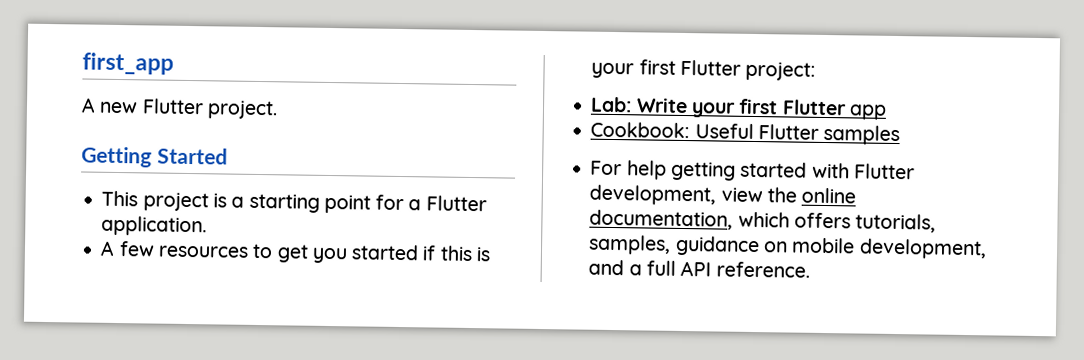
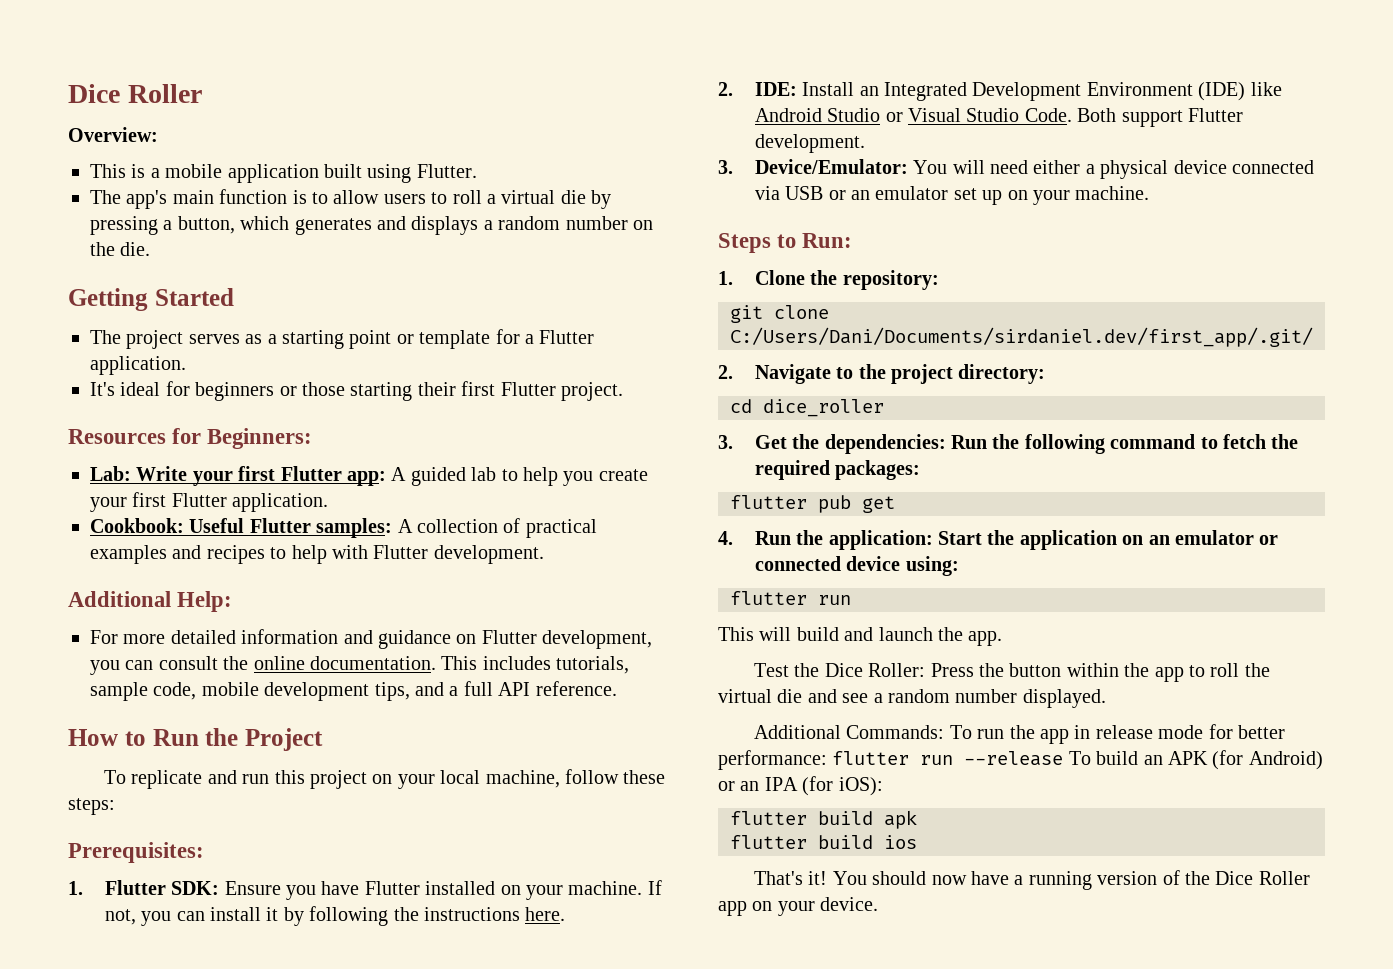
[82,52,174,75] [81,97,278,120] [81,146,228,168] [101,190,227,212] first_app // A new Flutter project. // Getting Started // This project is -> [68,84,202,103] [68,127,158,142] [90,164,477,183] [90,189,612,209] [90,216,653,235] [90,242,151,256] [68,288,234,311] [90,330,263,349] Dice Roller // Overview: // This is a mobile application built using Flutter. // The app's main function is to allow users to roll a virtual die by pressing a button, which generates and displays a random number on the die. // Getting Started // The project serves as
(371, 204) none -> [396,330,491,349] or template
[100,240,491,264] [591,59,817,81] A few resources to get you started if this is your first Flutter project: -> [90,381,623,401] [68,428,313,449] It's ideal for beginners or those starting their first Flutter project. // Resources for Beginners:
[848,104,887,120] [590,121,901,146] [590,160,915,181] [589,184,857,206] [589,209,937,233] [588,234,987,260] app // Cookbook: Useful Flutter samples // For help getting started with Flutter development, view the online documentation, which offers tutorials, samples, guidance on mobile development, -> [347,467,648,486] [90,492,329,512] [90,518,597,538] [90,545,544,564] [68,591,233,612] [90,629,653,649] [90,656,630,675] [90,682,410,701] app: A guided lab to help you create your first Flutter application. // Cookbook: Useful Flutter samples: A collection of practical examples and recipes to help with Flutter development. // Additional Help: // For more detailed information and guidance on Flutter development, you can consult the online documentation. This includes tutorials, sample code, mobile development tips,
(810, 269) none -> [68,728,323,751] [103,769,666,789] [68,798,115,815] [68,842,204,863] [68,880,662,900] [104,906,566,926] [718,82,1282,101] [754,108,1243,127] [754,134,865,153] [718,159,1314,179] [754,186,1150,205] [718,233,853,253] [718,270,939,290] [730,305,829,323] [730,327,1313,347] [718,364,1046,384] [730,399,884,417] [718,434,1299,454] [754,460,921,480] [730,495,895,513] [718,530,1279,550] [754,556,959,576] [730,591,851,605] [718,627,1003,646] [753,663,1270,682] [718,689,1106,708] [753,724,1285,744] [718,750,1323,770] [718,776,883,796] [730,810,917,829] [730,835,917,849] [753,870,1310,890] [718,897,879,916] // How to Run the Project // To replicate and run this project on your local machine, follow these steps: // Prerequisites: // 1. Flutter SDK: Ensure you have Flutter installed on your machine. If not, you can install it by following the instructions here. // 2. IDE: Install an Integrated Development Environment (IDE) like Android Studio or Visual Studio Code. Both support Flutter development. // 3. Device/Emulator: You will need either a physical device connected via USB or an emulator set up on your machine. // Steps to Run: // 1. Clone the repository: // git clone C:/Users/Dani/Documents/sirdaniel.dev/first_app/.git/ // 2. Navigate to the project directory: // cd dice_roller // 3. Get the dependencies: Run the following command to fetch the required packages: // flutter pub get // 4. Run the application: Start the application on an emulator or connected device using: // flutter run // This will build and launch the app. // Test the Dice Roller: Press the button within the app to roll the virtual die and see a random number displayed. // Additional Commands: To run the app in release mode for better performance: flutter run --release To build an APK (for Android) or an IPA (for iOS): // flutter build apk // flutter build ios // That's it! You should now have a running version of the Dice Roller app on your device.

